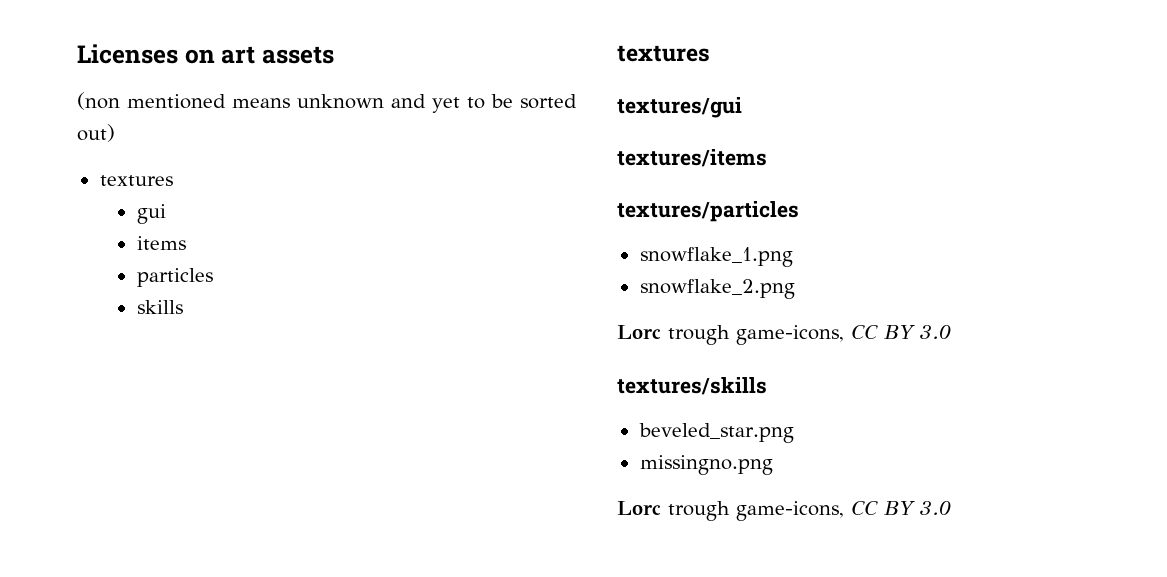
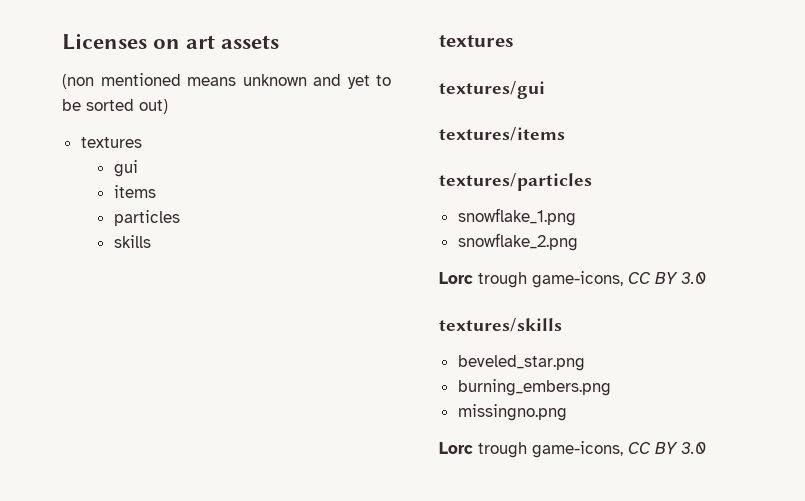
(794, 433) none -> [457,379,611,396] // burning_embers.png

